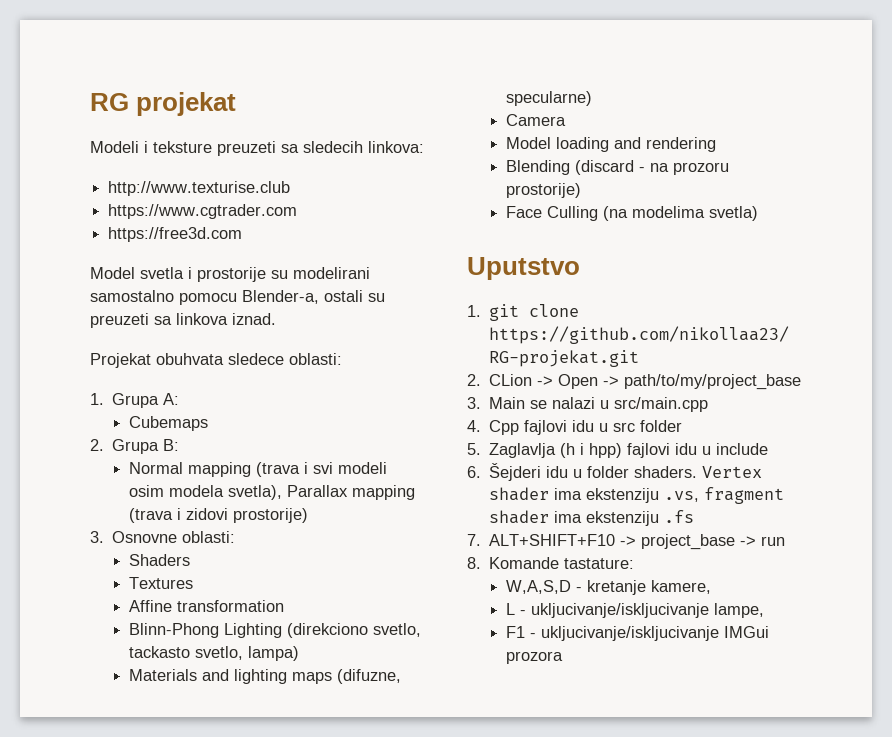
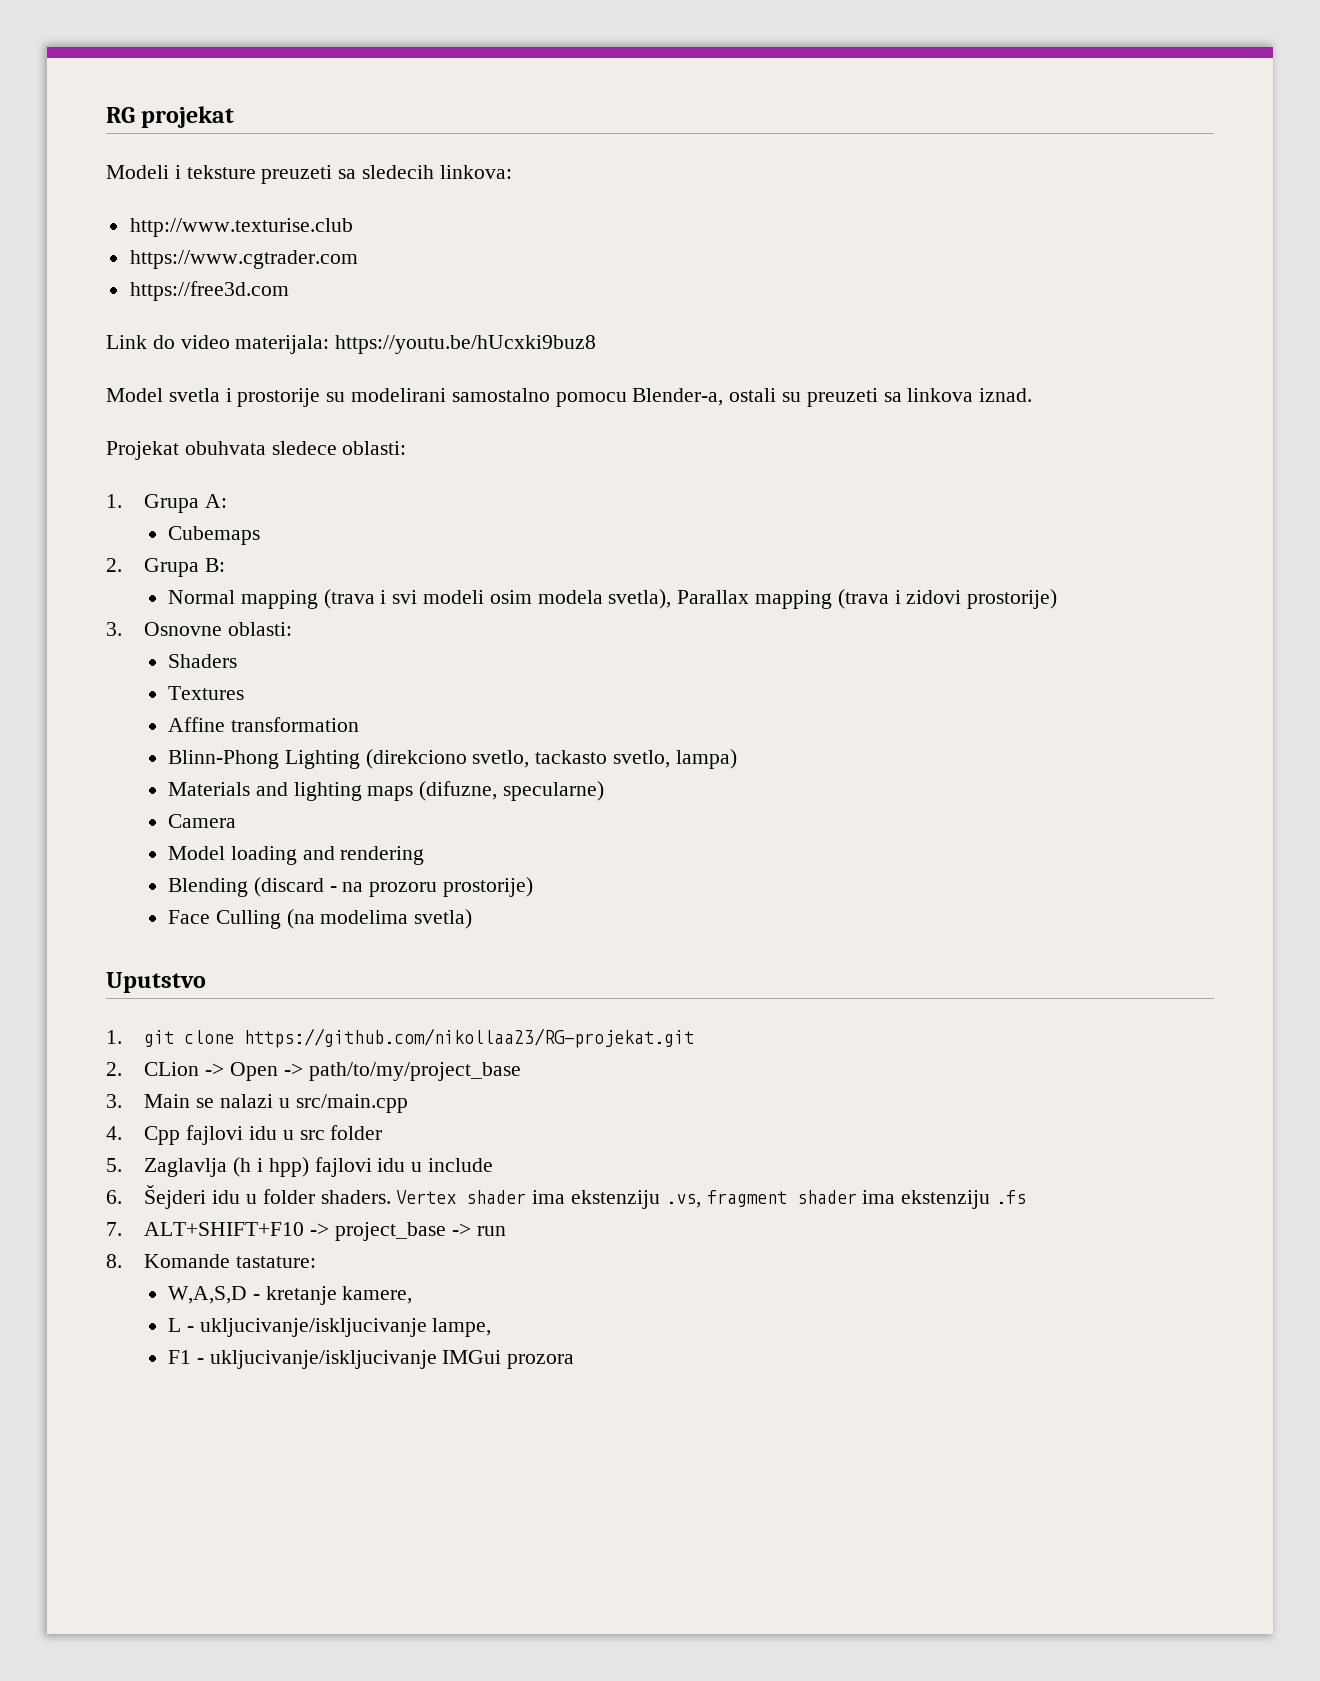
(243, 234) none -> [106,335,597,354] // Link do video materijala: https://youtu.be/hUcxki9buz8

